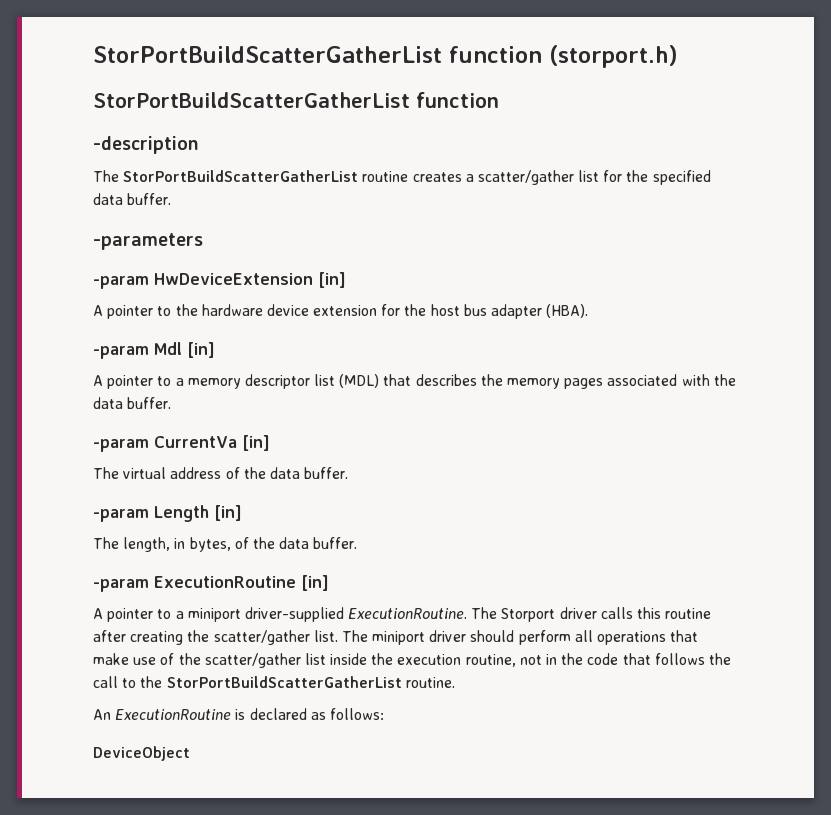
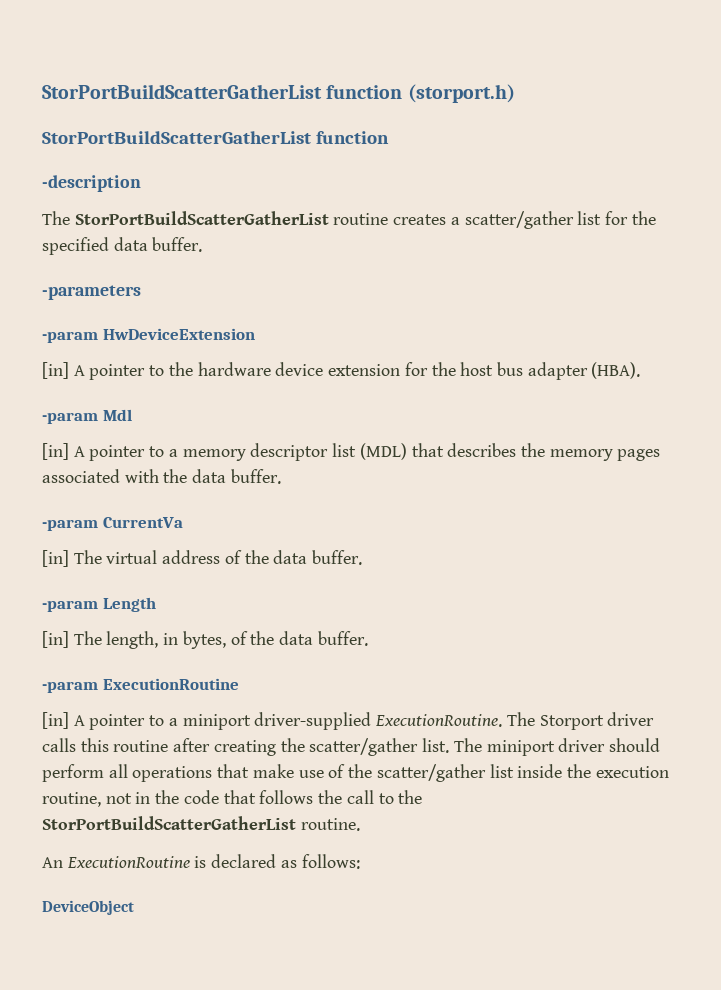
[318,272,346,288] [in] // -> [42,362,69,379] // [in]
[187,342,215,358] [in] // -> [42,443,69,460] // [in]
[241,435,270,451] [in] // -> [42,550,69,567] // [in]
[214,505,242,521] [in] // -> [42,631,69,648] // [in]
[301,575,329,591] [in] // -> [42,712,69,729] // [in]

